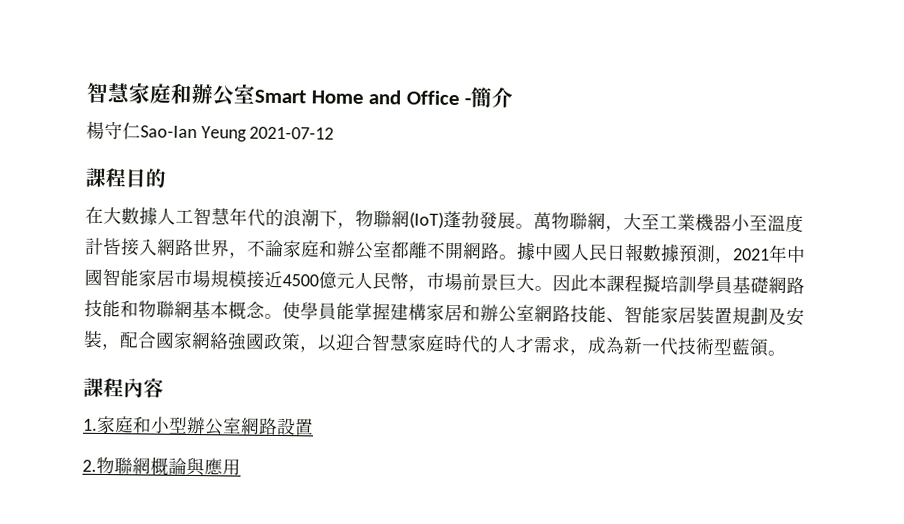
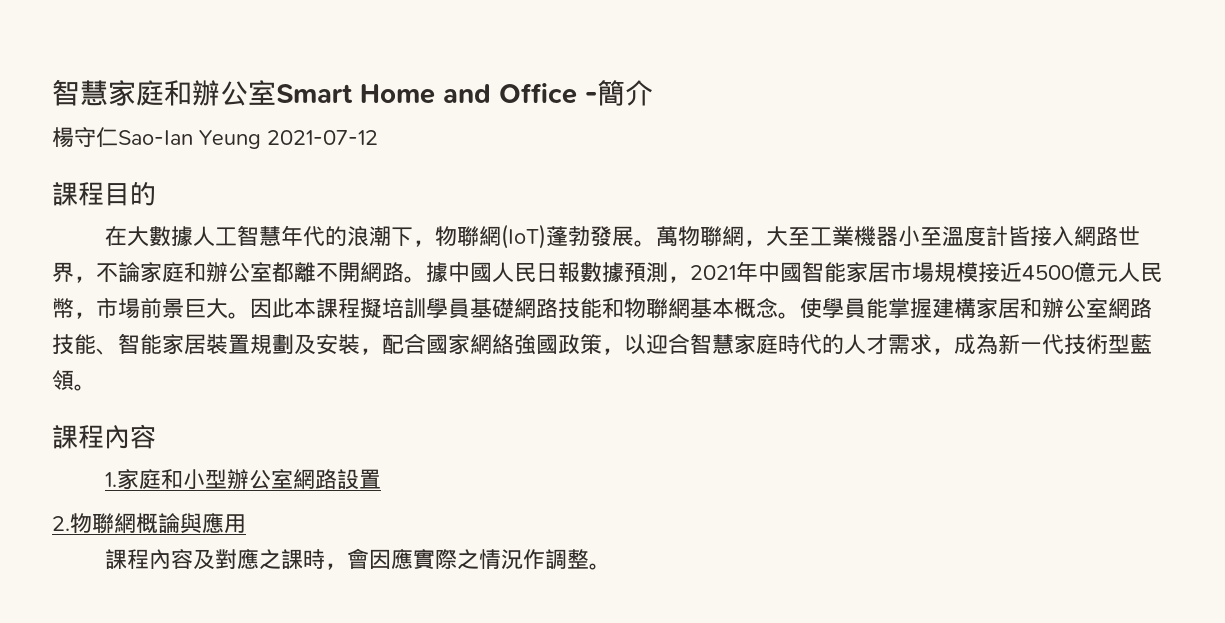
(241, 467) none -> [105,548,612,570] // 課程內容及對應之課時，會因應實際之情況作調整。

